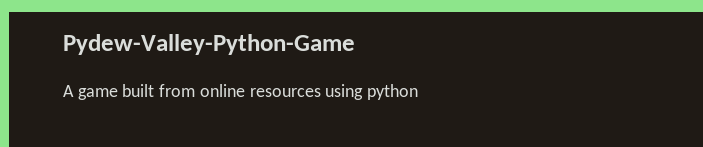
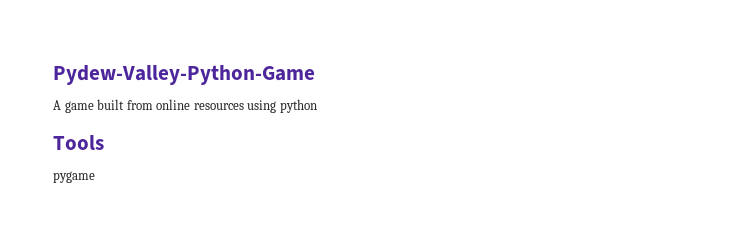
(419, 92) none -> [53,135,104,150] [53,171,95,183] // Tools // pygame

